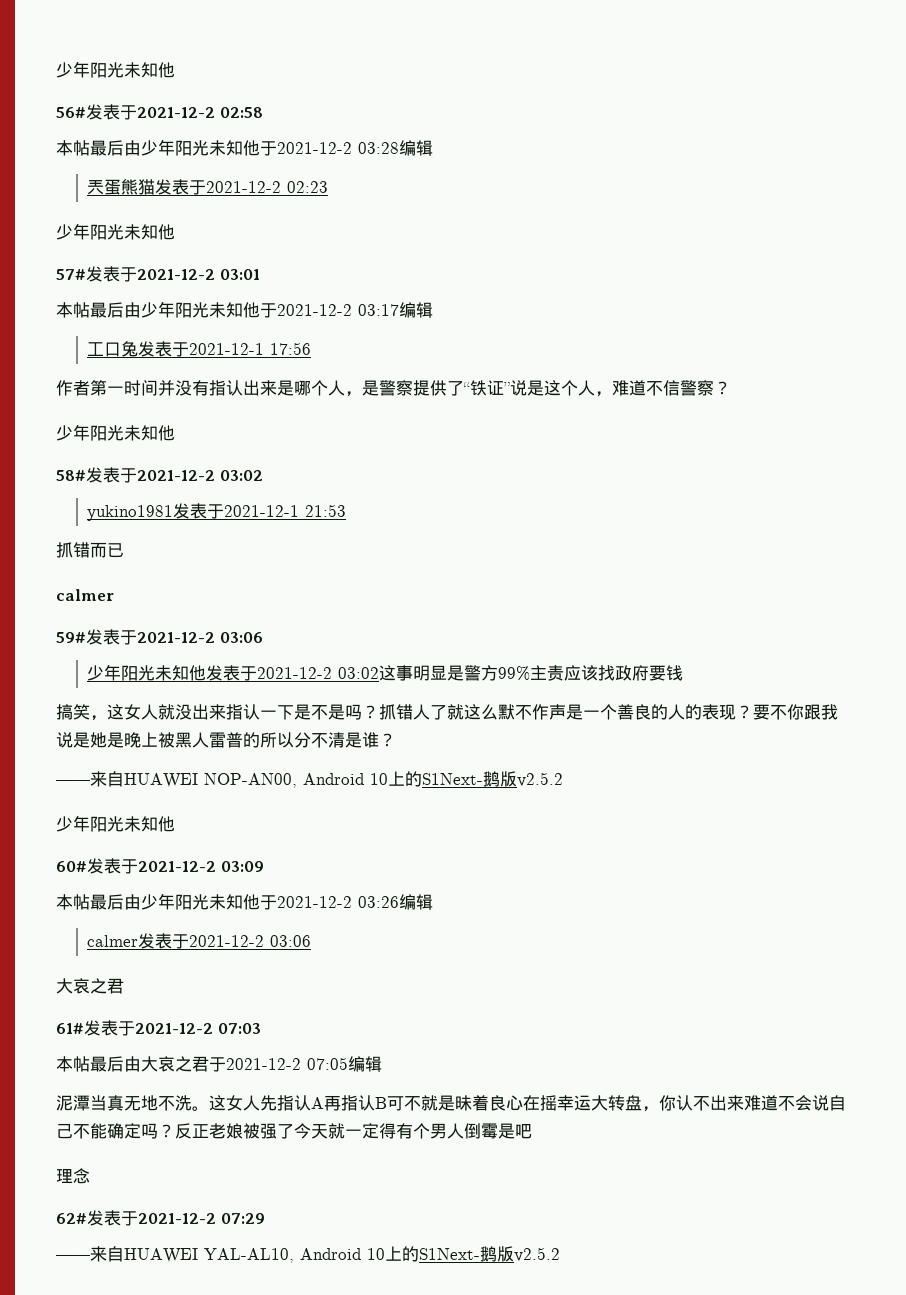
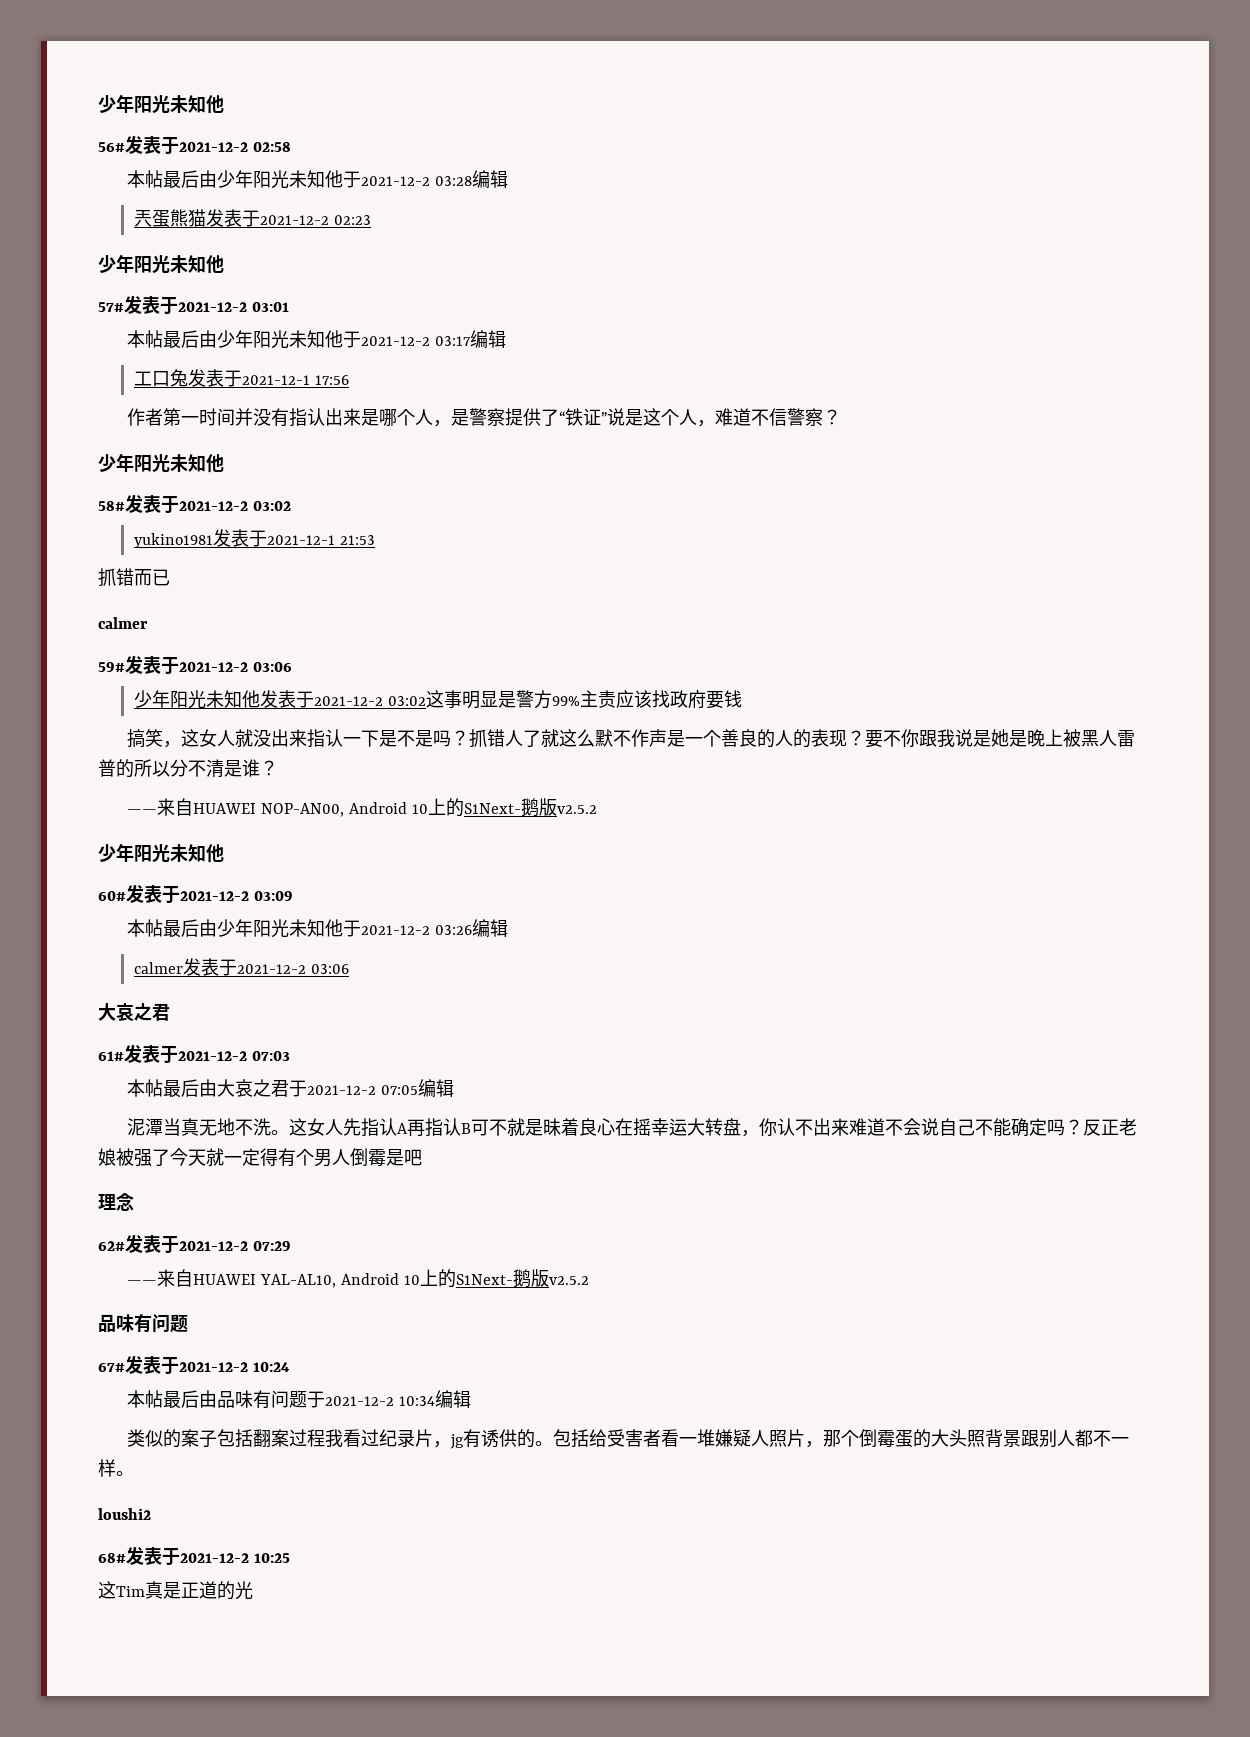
(560, 1254) none -> [98,1314,188,1333] [98,1355,290,1374] [126,1390,471,1409] [126,1429,1129,1449] [98,1459,134,1477] [98,1508,151,1520] [98,1546,290,1565] [98,1581,253,1600] // 品味有问题 // 67#发表于2021-12-2 10:24 // 本帖最后由品味有问题于2021-12-2 10:34编辑 // 类似的案子包括翻案过程我看过纪录片，jg有诱供的。包括给受害者看一堆嫌疑人照片，那个倒霉蛋的大头照背景跟别人都不一样。 // loushi2 // 68#发表于2021-12-2 10:25 // 这Tim真是正道的光

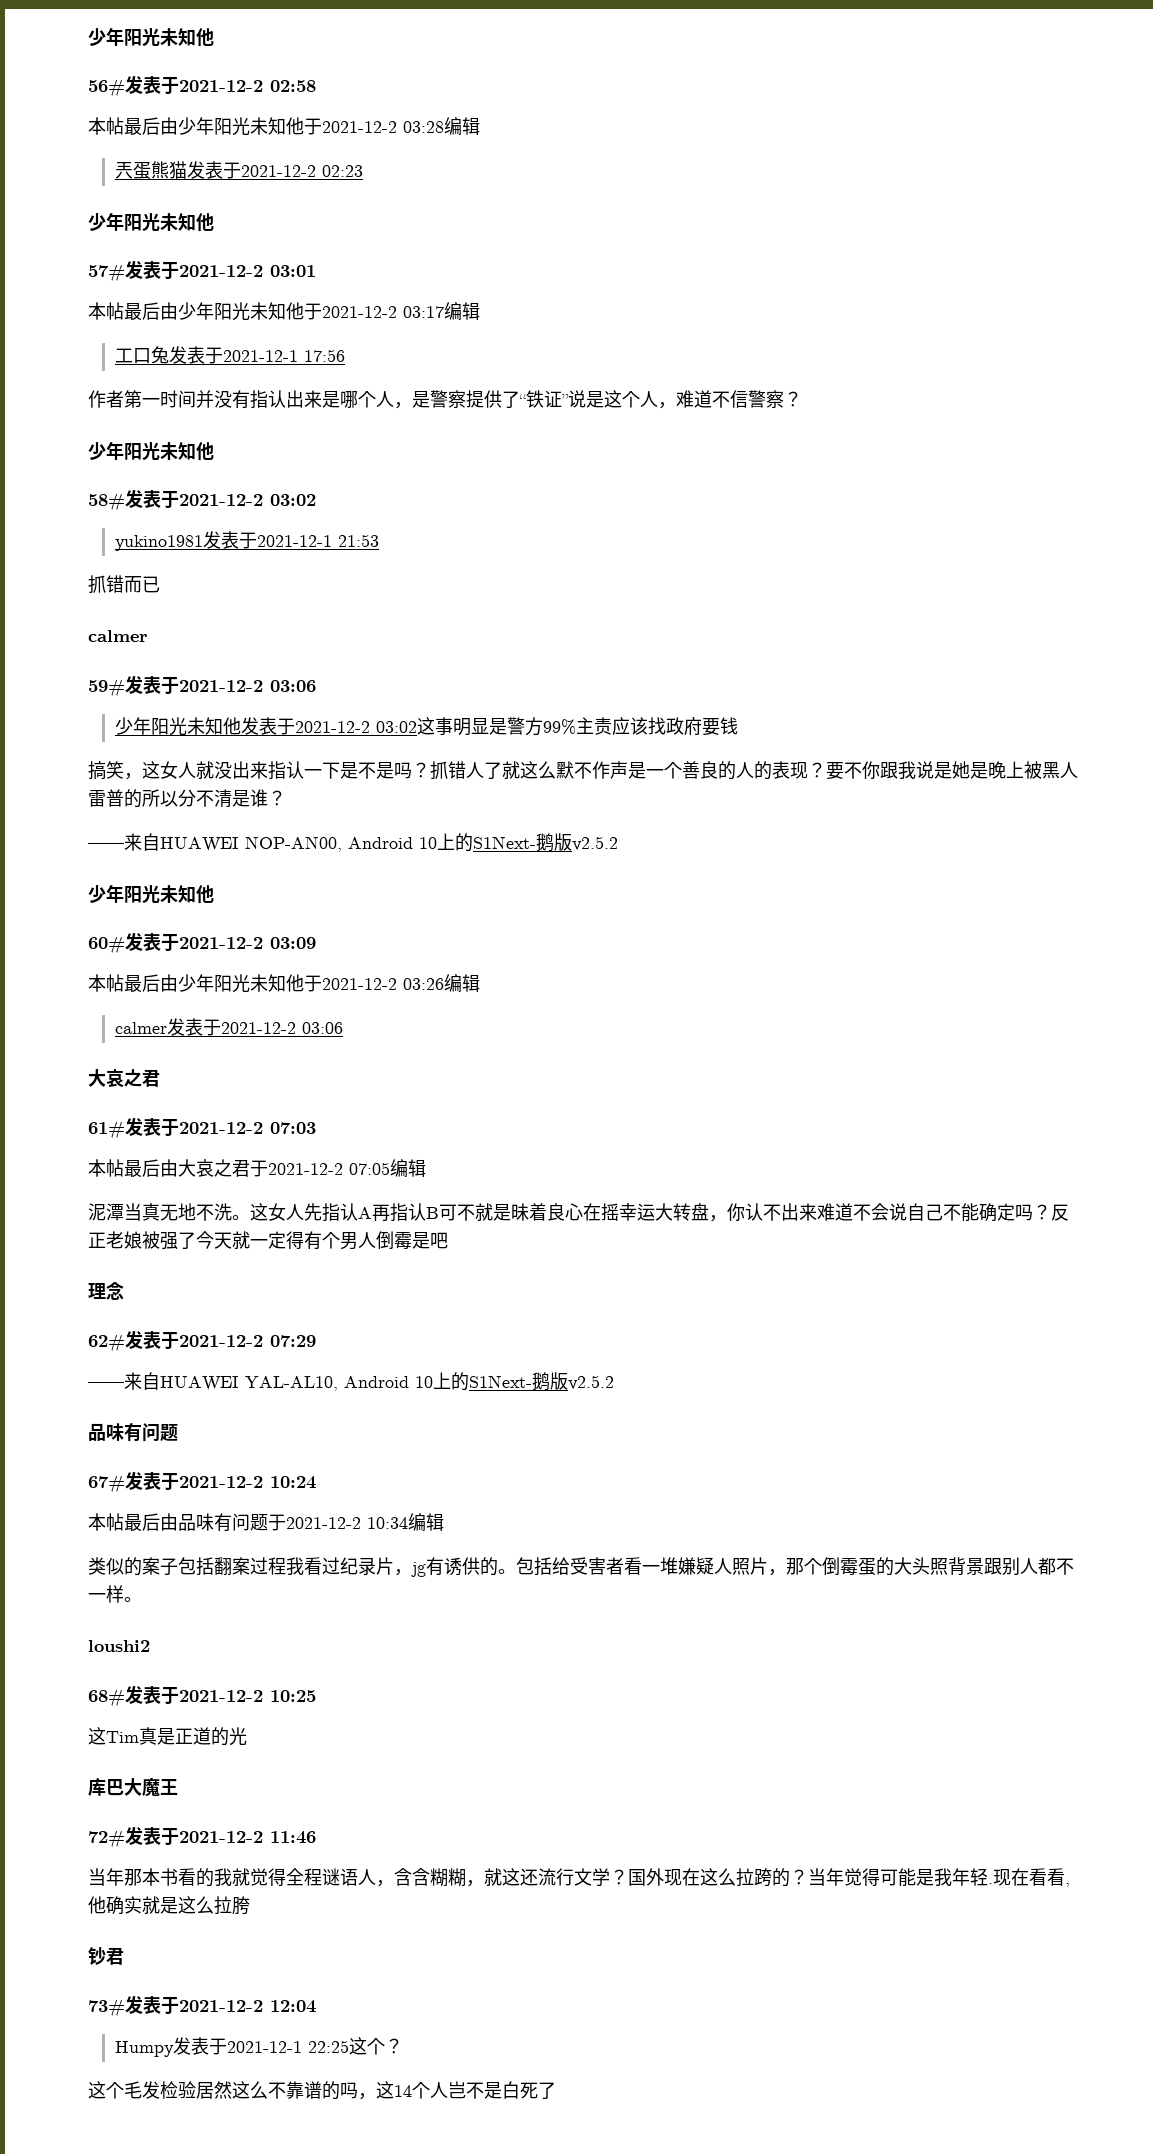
(253, 1590) none -> [88,1778,178,1797] [88,1826,316,1848] [88,1868,1070,1887] [88,1896,250,1915] [88,1947,124,1965] [88,1995,316,2017] [114,2037,403,2057] [88,2081,556,2100] // 库巴大魔王 // 72#发表于2021-12-2 11:46 // 当年那本书看的我就觉得全程谜语人，含含糊糊，就这还流行文学？国外现在这么拉跨的？当年觉得可能是我年轻.现在看看,他确实就是这么拉胯 // 钞君 // 73#发表于2021-12-2 12:04 // Humpy发表于2021-12-1 22:25这个？ // 这个毛发检验居然这么不靠谱的吗，这14个人岂不是白死了

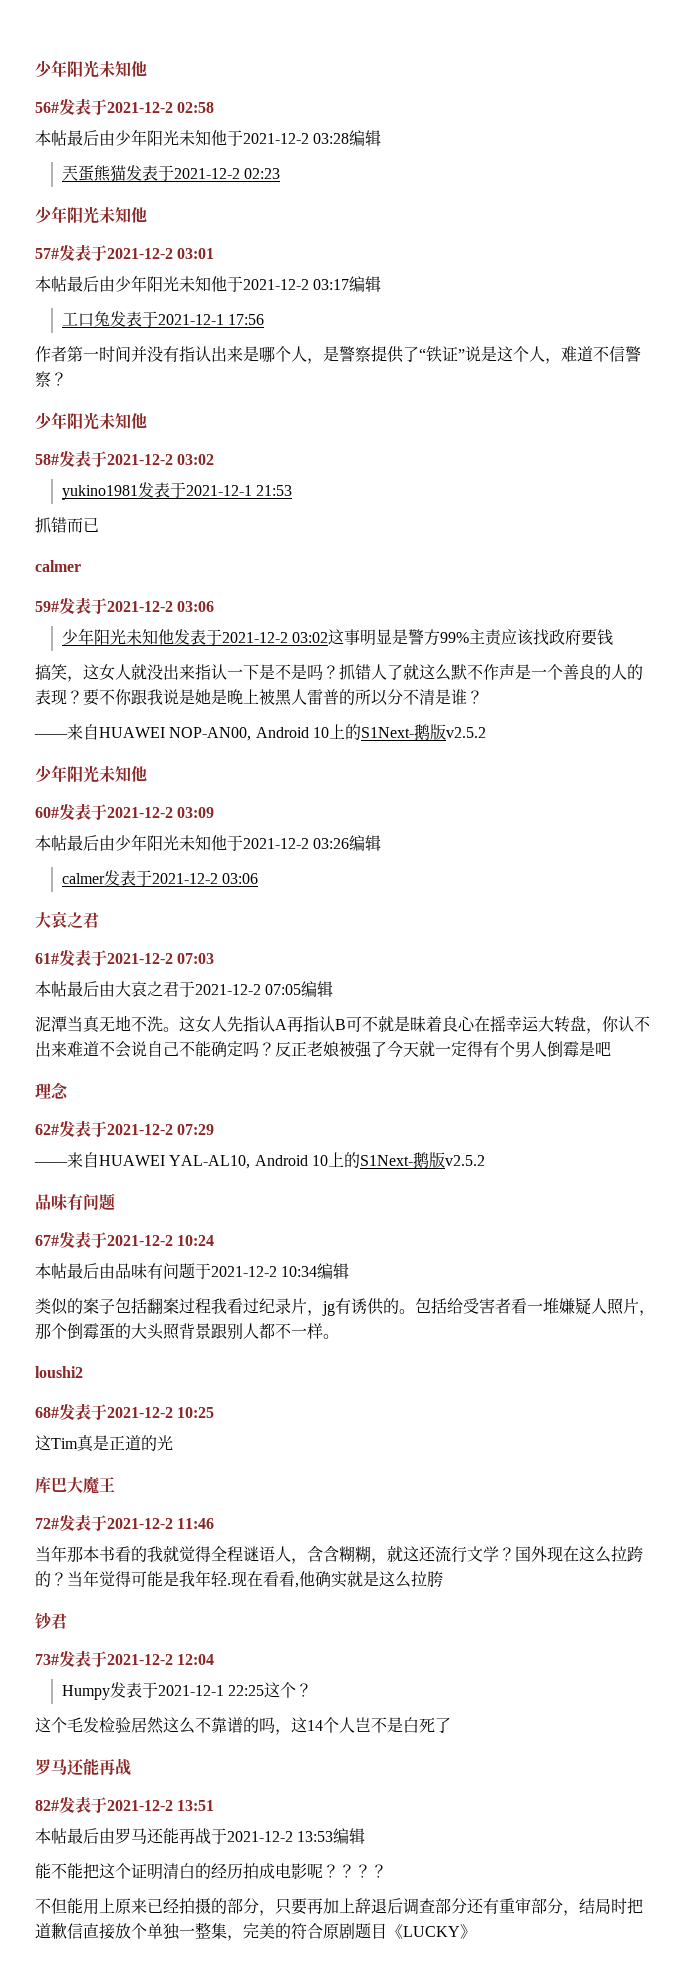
(556, 2090) none -> [35,1758,131,1776] [35,1796,215,1813] [35,1828,366,1845] [35,1863,387,1880] [35,1897,643,1916] [35,1922,476,1941] // 罗马还能再战 // 82#发表于2021-12-2 13:51 // 本帖最后由罗马还能再战于2021-12-2 13:53编辑 // 能不能把这个证明清白的经历拍成电影呢？？？？ // 不但能用上原来已经拍摄的部分，只要再加上辞退后调查部分还有重审部分，结局时把道歉信直接放个单独一整集，完美的符合原剧题目《LUCKY》

